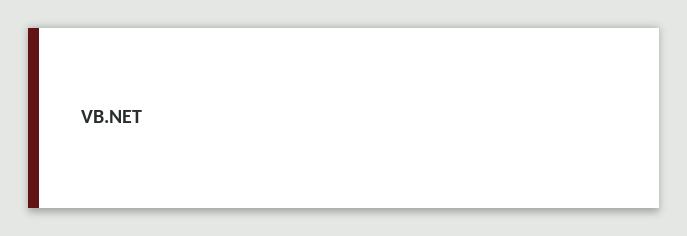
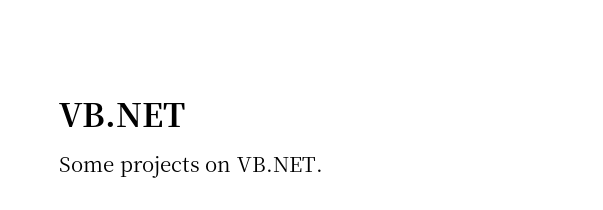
(142, 116) none -> [59,156,323,178] // Some projects on VB.NET.

